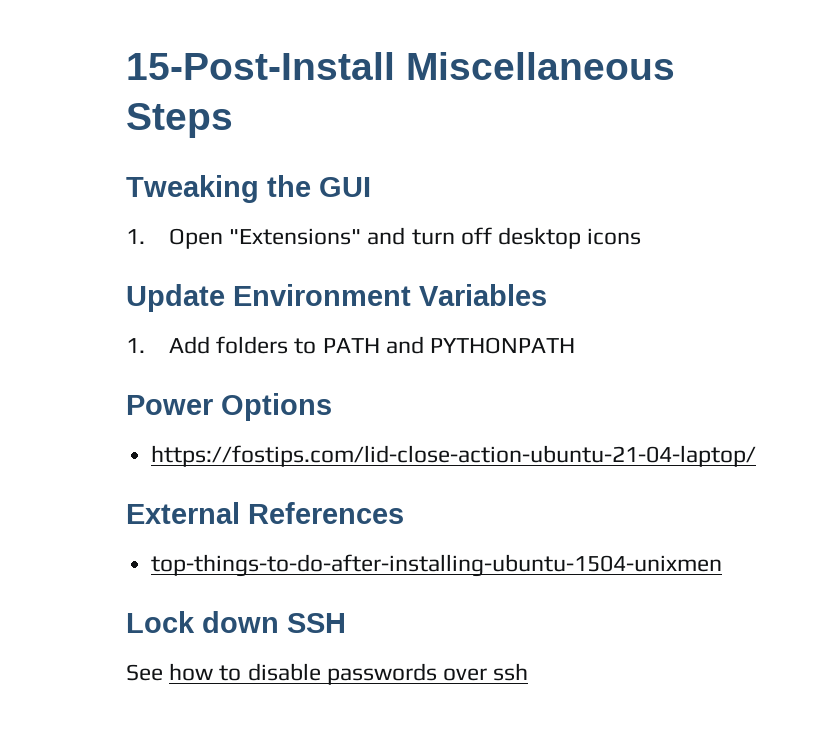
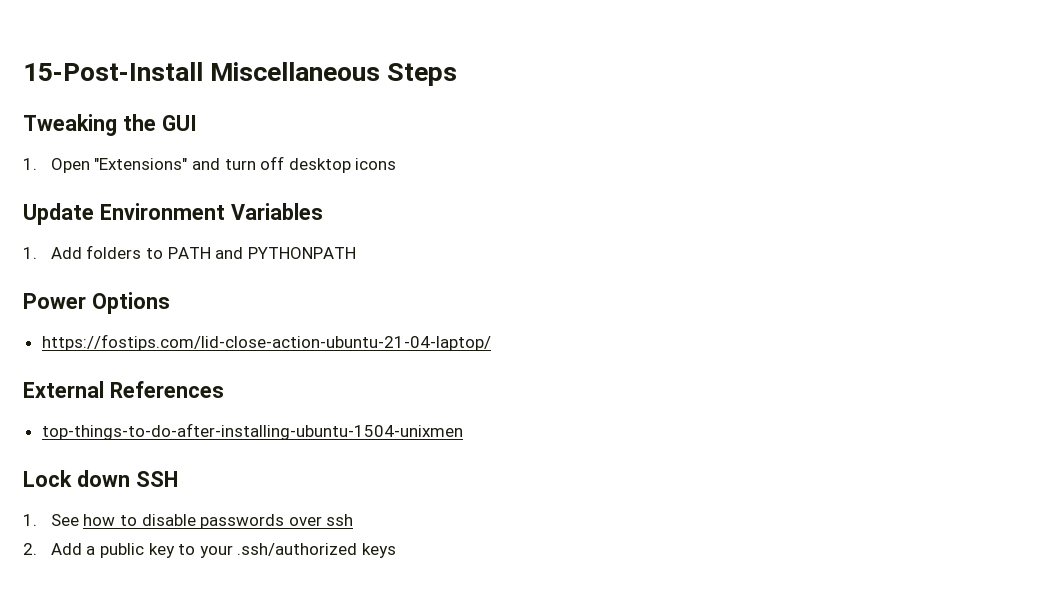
(346, 623) none -> [23,514,37,526] 1.
(529, 672) none -> [23,543,396,558] // 2. Add a public key to your .ssh/authorized keys

